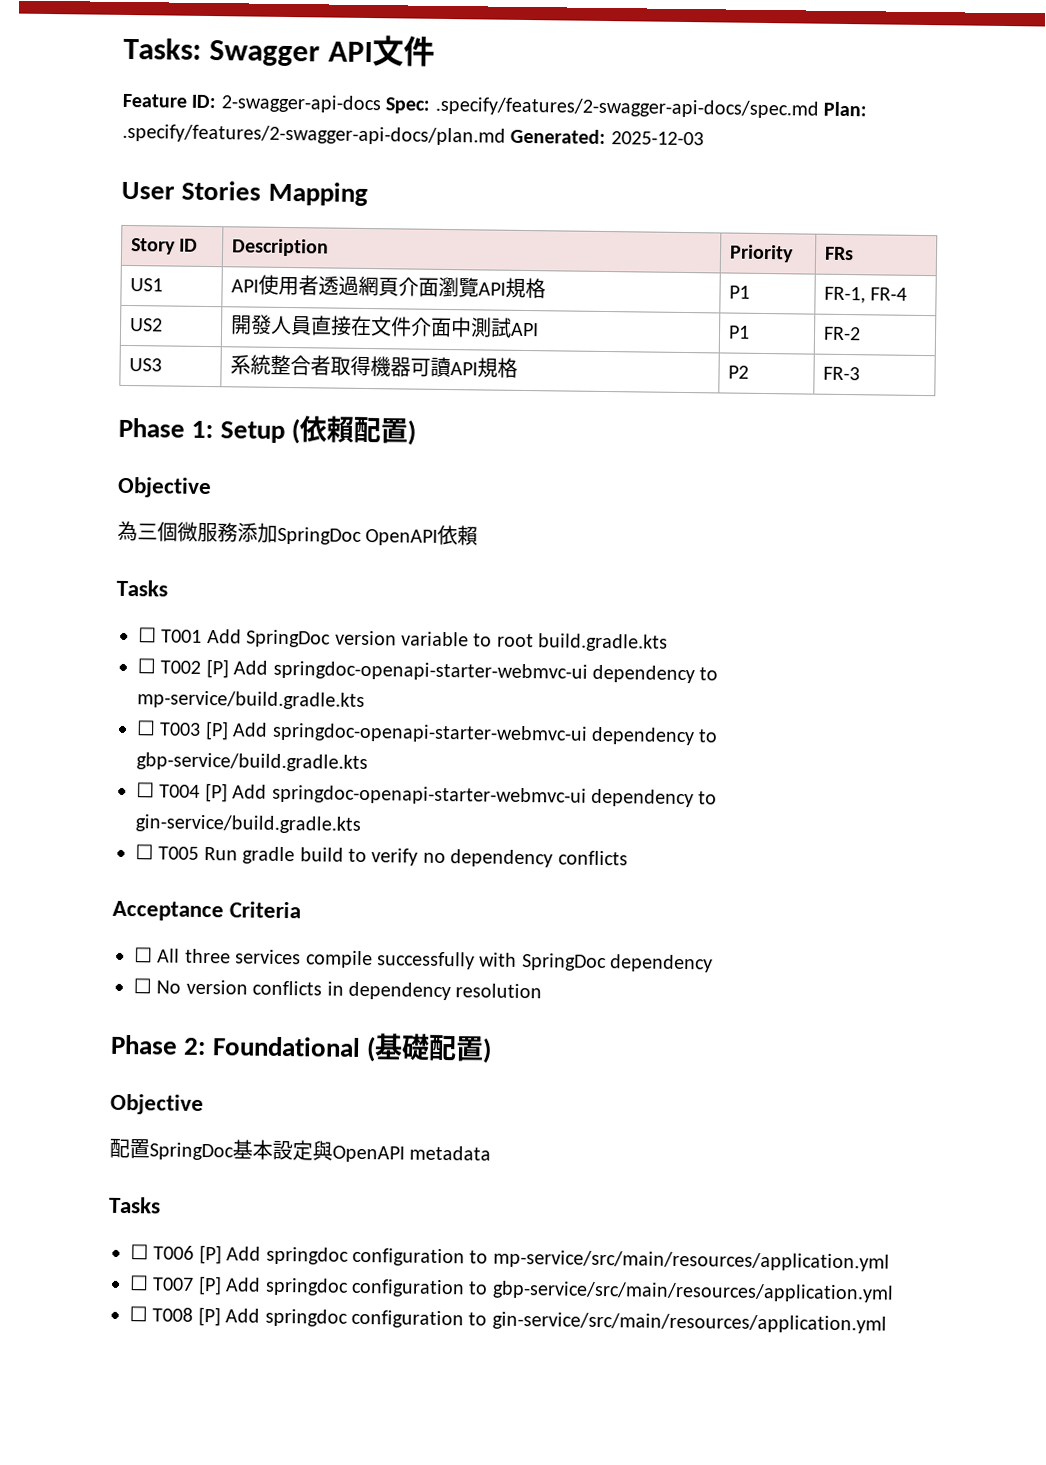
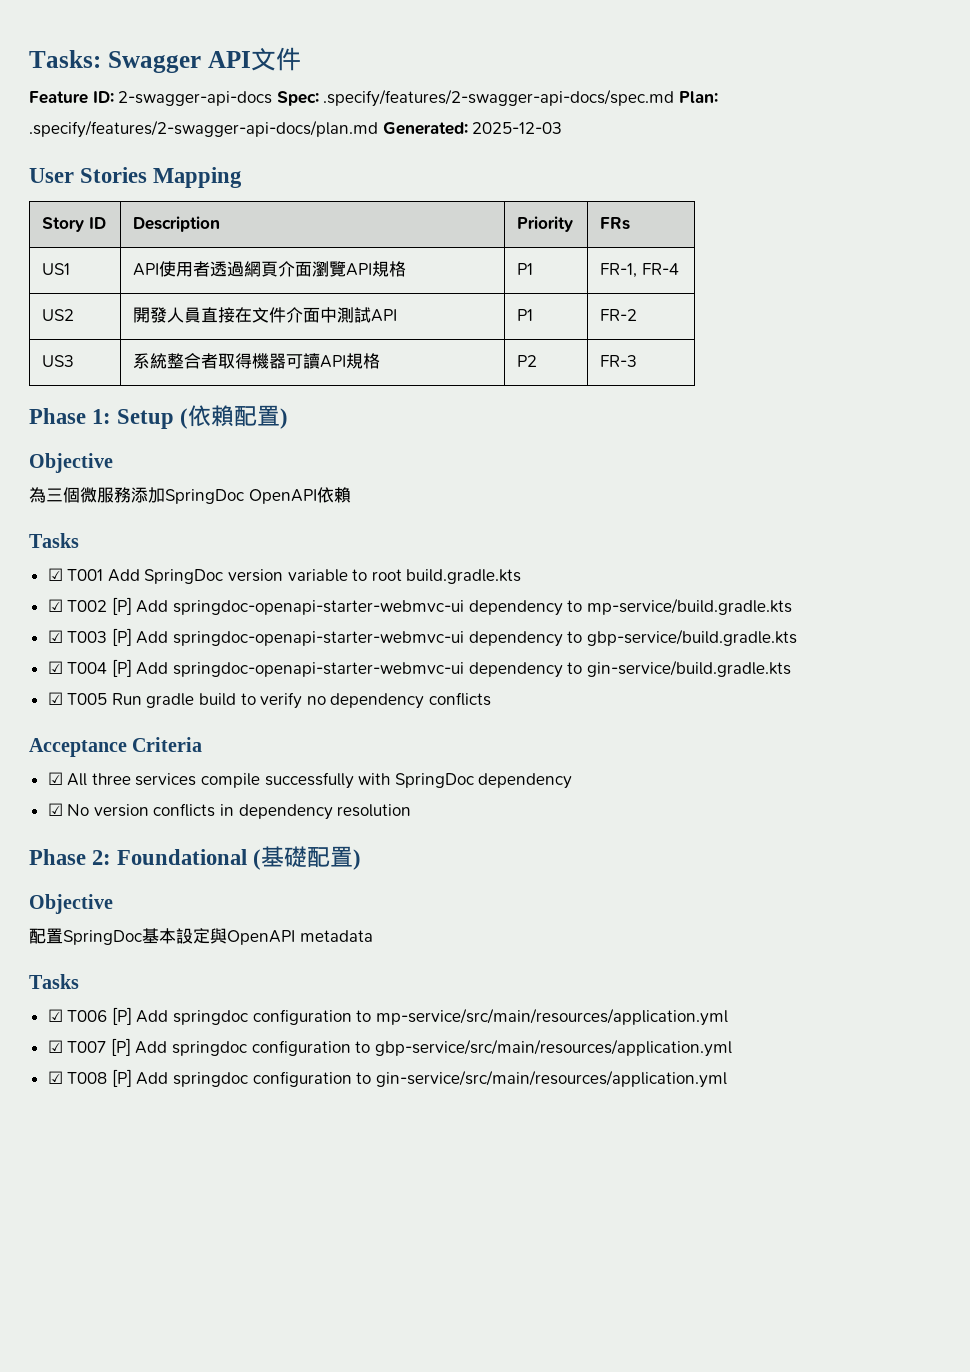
[138,627,157,643] ☐ -> [47,568,63,581] ☑
[137,658,156,674] ☐ -> [47,599,63,612] ☑
[136,720,156,736] ☐ -> [47,630,63,643] ☑
[136,782,155,798] ☐ -> [47,661,63,674] ☑
[135,844,154,860] ☐ -> [47,692,63,705] ☑
[134,947,153,963] ☐ -> [47,772,63,785] ☑
[133,978,152,994] ☐ -> [47,803,63,816] ☑
[130,1244,149,1260] ☐ -> [47,1009,63,1022] ☑
[129,1275,149,1291] ☐ -> [47,1040,63,1053] ☑
[129,1306,148,1322] ☐ -> [47,1071,63,1084] ☑

